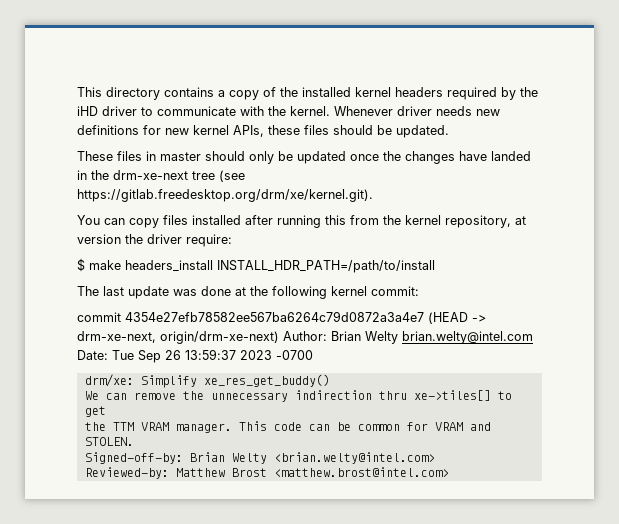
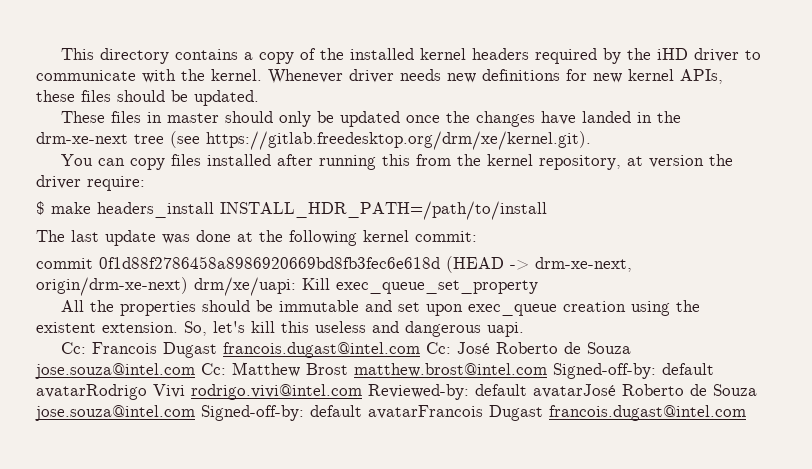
[125,311,424,322] 4354e27efb78582ee567ba6264c79d0872a3a4e7 -> [99,256,440,269] 0f1d88f2786458a8986920669bd8fb3fec6e618d
[283,331,533,344] [77,349,313,363] [84,374,330,388] [84,390,512,402] [84,406,106,417] [84,421,491,433] [84,437,134,446] [84,452,435,464] [84,467,449,479] Author: Brian Welty brian.welty@intel.com Date: Tue Sep 26 13:59:37 2023 -0700 // drm/xe: Simplify xe_res_get_buddy() // We can remove the unnecessary indirection thru xe->tiles[] to get // the TTM VRAM manager. This code can be common for VRAM and STOLEN. // Signed-off-by: Brian Welty <brian.welty@intel.com> // Reviewed-by: Matthew Brost <matthew.brost@intel.com> -> [194,277,538,296] [60,300,700,316] [36,321,524,337] [60,342,631,358] [35,362,714,379] [36,384,757,400] [35,405,746,421] drm/xe/uapi: Kill exec_queue_set_property // All the properties should be immutable and set upon exec_queue creation using the existent extension. So, let's kill this useless and dangerous uapi. // Cc: Francois Dugast francois.dugast@intel.com Cc: José Roberto de Souza jose.souza@intel.com Cc: Matthew Brost matthew.brost@intel.com Signed-off-by: default avatarRodrigo Vivi rodrigo.vivi@intel.com Reviewed-by: default avatarJosé Roberto de Souza jose.souza@intel.com Signed-off-by: default avatarFrancois Dugast francois.dugast@intel.com

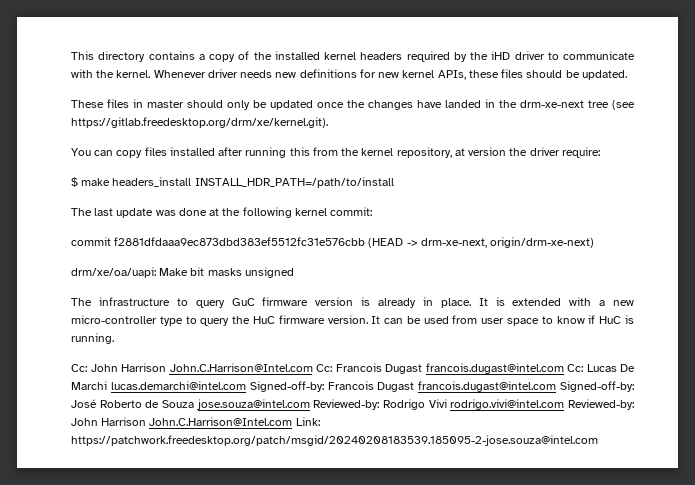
[99,256,440,269] 0f1d88f2786458a8986920669bd8fb3fec6e618d -> [114,237,366,246] f2881dfdaaa9ec873dbd383ef5512fc31e576cbb
[194,277,538,296] [60,300,700,316] [36,321,524,337] [60,342,451,358] drm/xe/uapi: Kill exec_queue_set_property // All the properties should be immutable and set upon exec_queue creation using the existent extension. So, let's kill this useless and dangerous uapi. // Cc: Francois Dugast francois.dugast@intel.com Cc: -> [71,267,294,278] [71,297,634,308] [71,315,634,326] [71,333,114,344] [71,363,635,374] [71,381,634,392] // drm/xe/oa/uapi: Make bit masks unsigned // The infrastructure to query GuC firmware version is already in place. It is extended with a new micro-controller type to query the HuC firmware version. It can be used from user space to know if HuC is running. // Cc: John Harrison John.C.Harrison@Intel.com Cc: Francois Dugast francois.dugast@intel.com Cc: Lucas De Marchi lucas.demarchi@intel.com Signed-off-by: Francois Dugast francois.dugast@intel.com Signed-off-by:
[201,362,714,379] [36,384,757,400] [35,405,746,421] Cc: Matthew Brost matthew.brost@intel.com Signed-off-by: default avatarRodrigo Vivi rodrigo.vivi@intel.com Reviewed-by: default avatarJosé Roberto de Souza jose.souza@intel.com Signed-off-by: default avatarFrancois Dugast francois.dugast@intel.com -> [313,399,635,410] [71,417,320,426] [71,435,598,446] Reviewed-by: Rodrigo Vivi rodrigo.vivi@intel.com Reviewed-by: John Harrison John.C.Harrison@Intel.com Link: https://patchwork.freedesktop.org/patch/msgid/20240208183539.185095-2-jose.souza@intel.com

